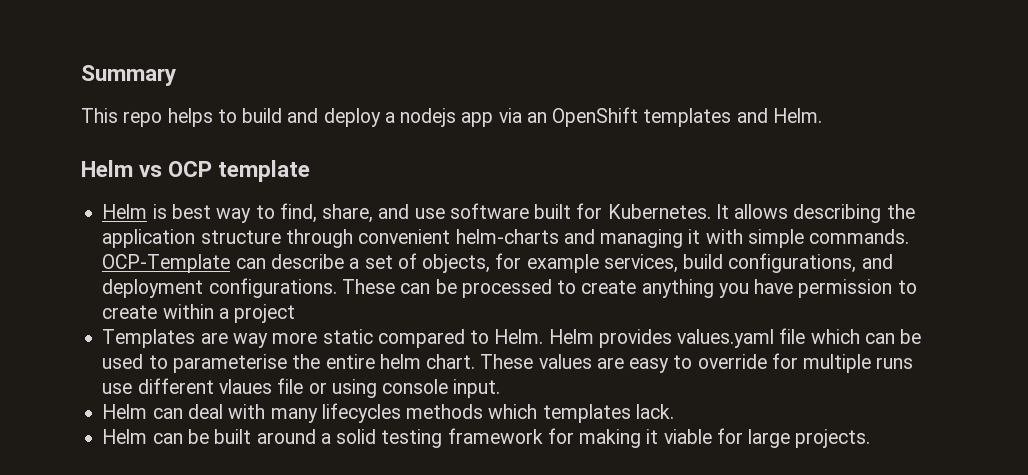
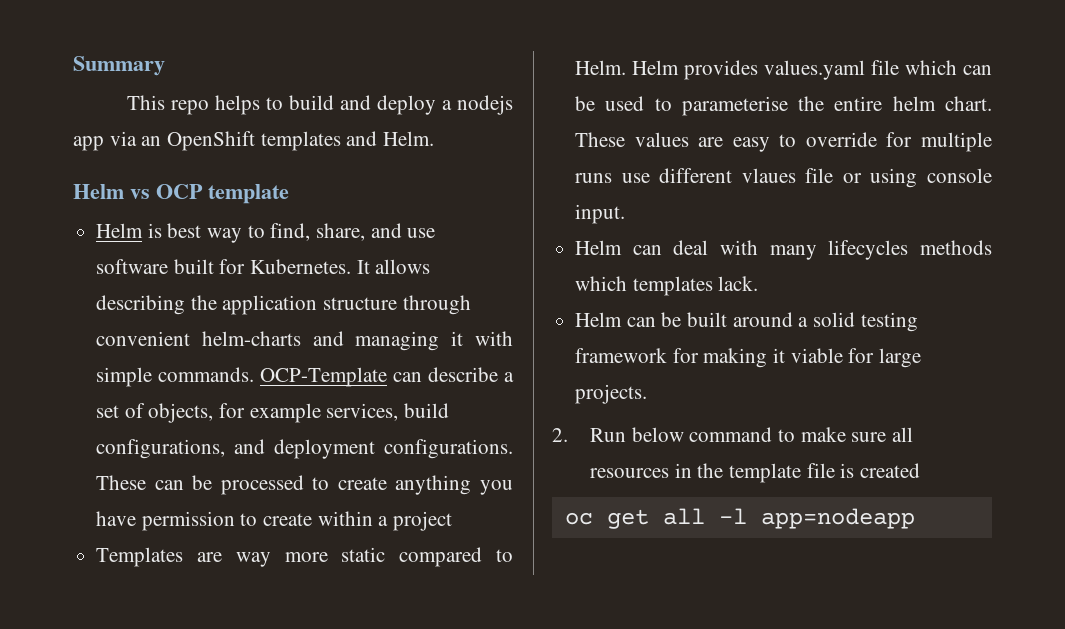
(871, 438) none -> [552,427,914,442] [590,463,921,483] [564,508,915,529] // 2. Run below command to make sure all resources in the template file is created // oc get all -l app=nodeapp

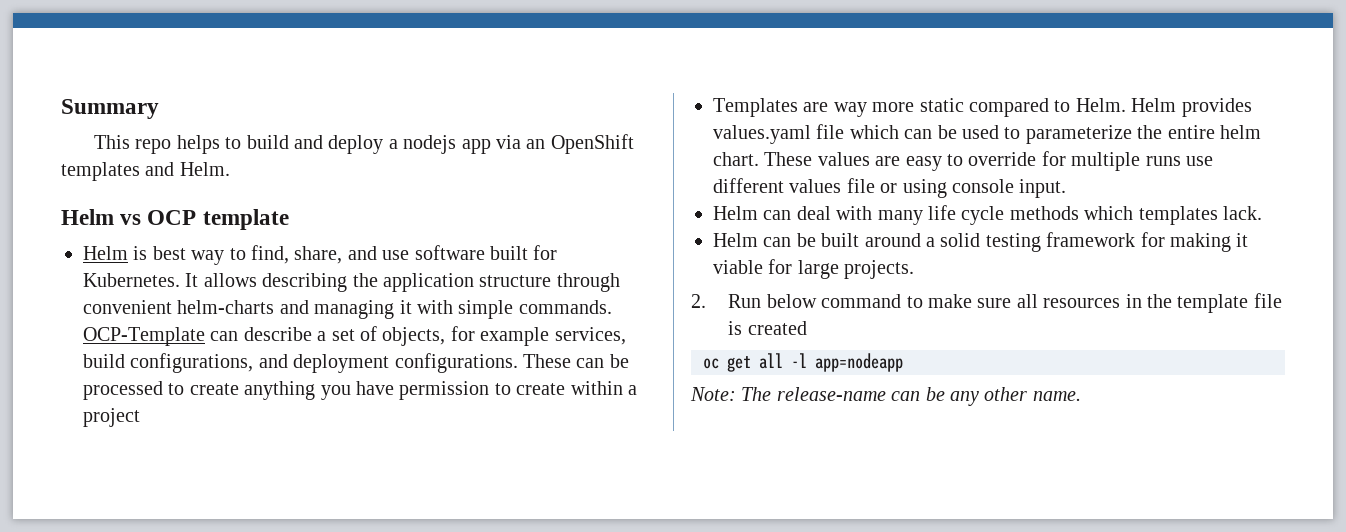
[681,96,788,116] parameterise -> [1025,125,1132,144] parameterize
[741,168,796,183] vlaues -> [789,179,842,193] values
[828,240,909,260] lifecycles -> [928,205,1005,225] life cycle
(915, 518) none -> [690,387,1081,406] // Note: The release-name can be any other name.

